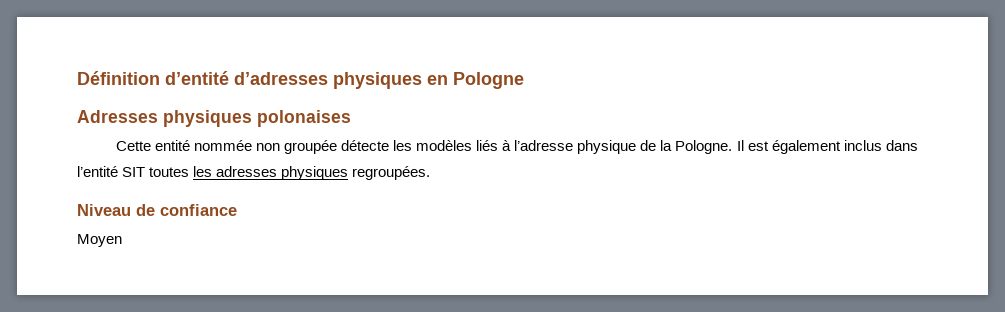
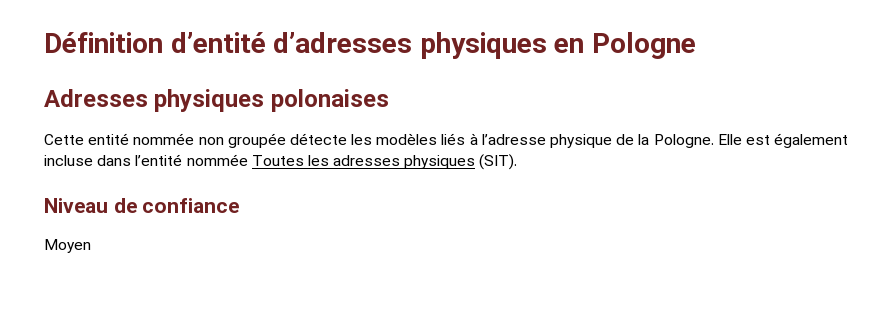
[736,140,744,151] Il -> [717,134,742,145] Elle
[843,140,882,151] inclus -> [44,155,93,166] incluse
[122,167,190,177] SIT toutes -> [186,154,304,166] nommée Toutes
[352,166,431,180] regroupées. -> [479,154,518,170] (SIT).

